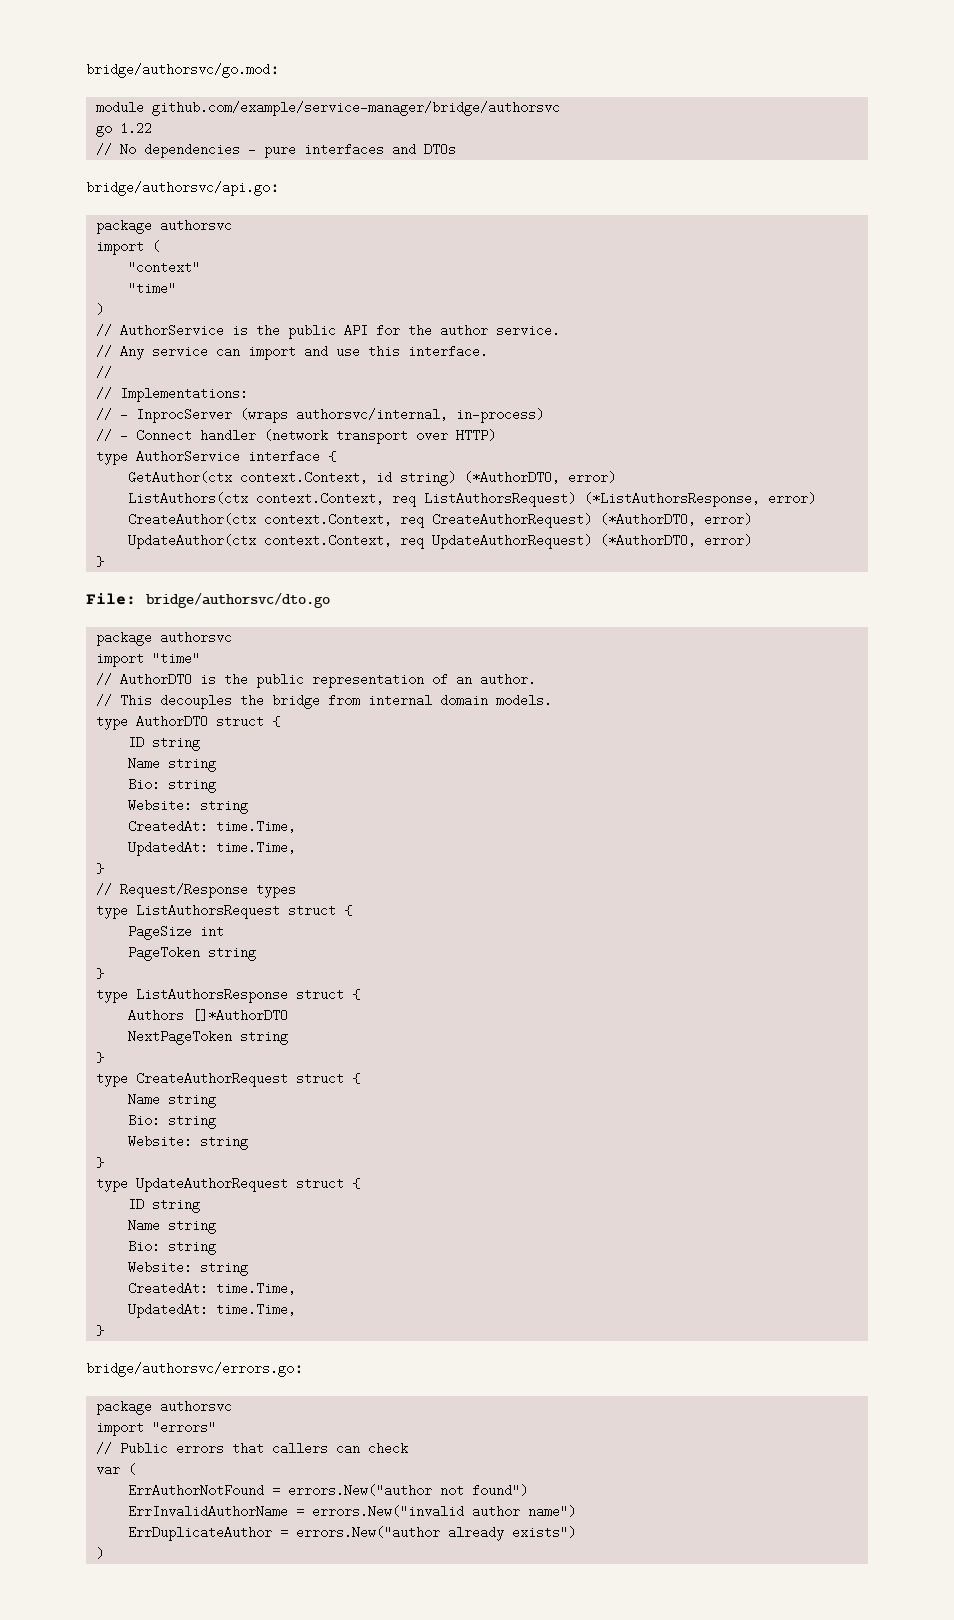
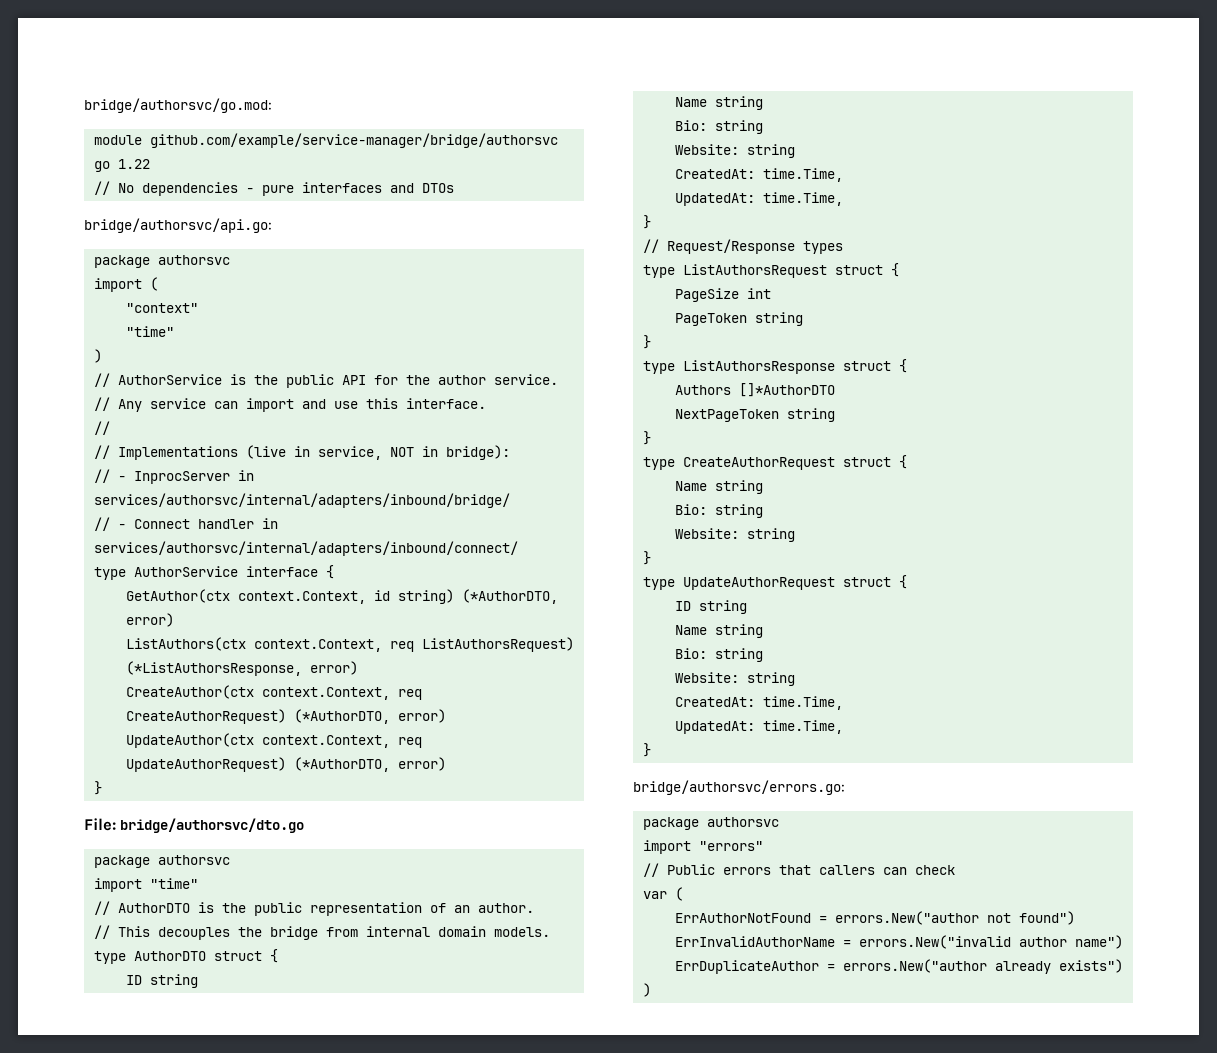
[119,387,248,402] Implementations: -> [117,445,510,460] Implementations (live in service, NOT in bridge):
[239,408,544,423] (wraps authorsvc/internal, in-process) -> [237,470,254,481] [93,493,510,508] in services/authorsvc/internal/adapters/inbound/bridge/
[263,429,496,444] (network transport over HTTP) -> [261,518,278,529] [93,541,518,556] in services/authorsvc/internal/adapters/inbound/connect/

